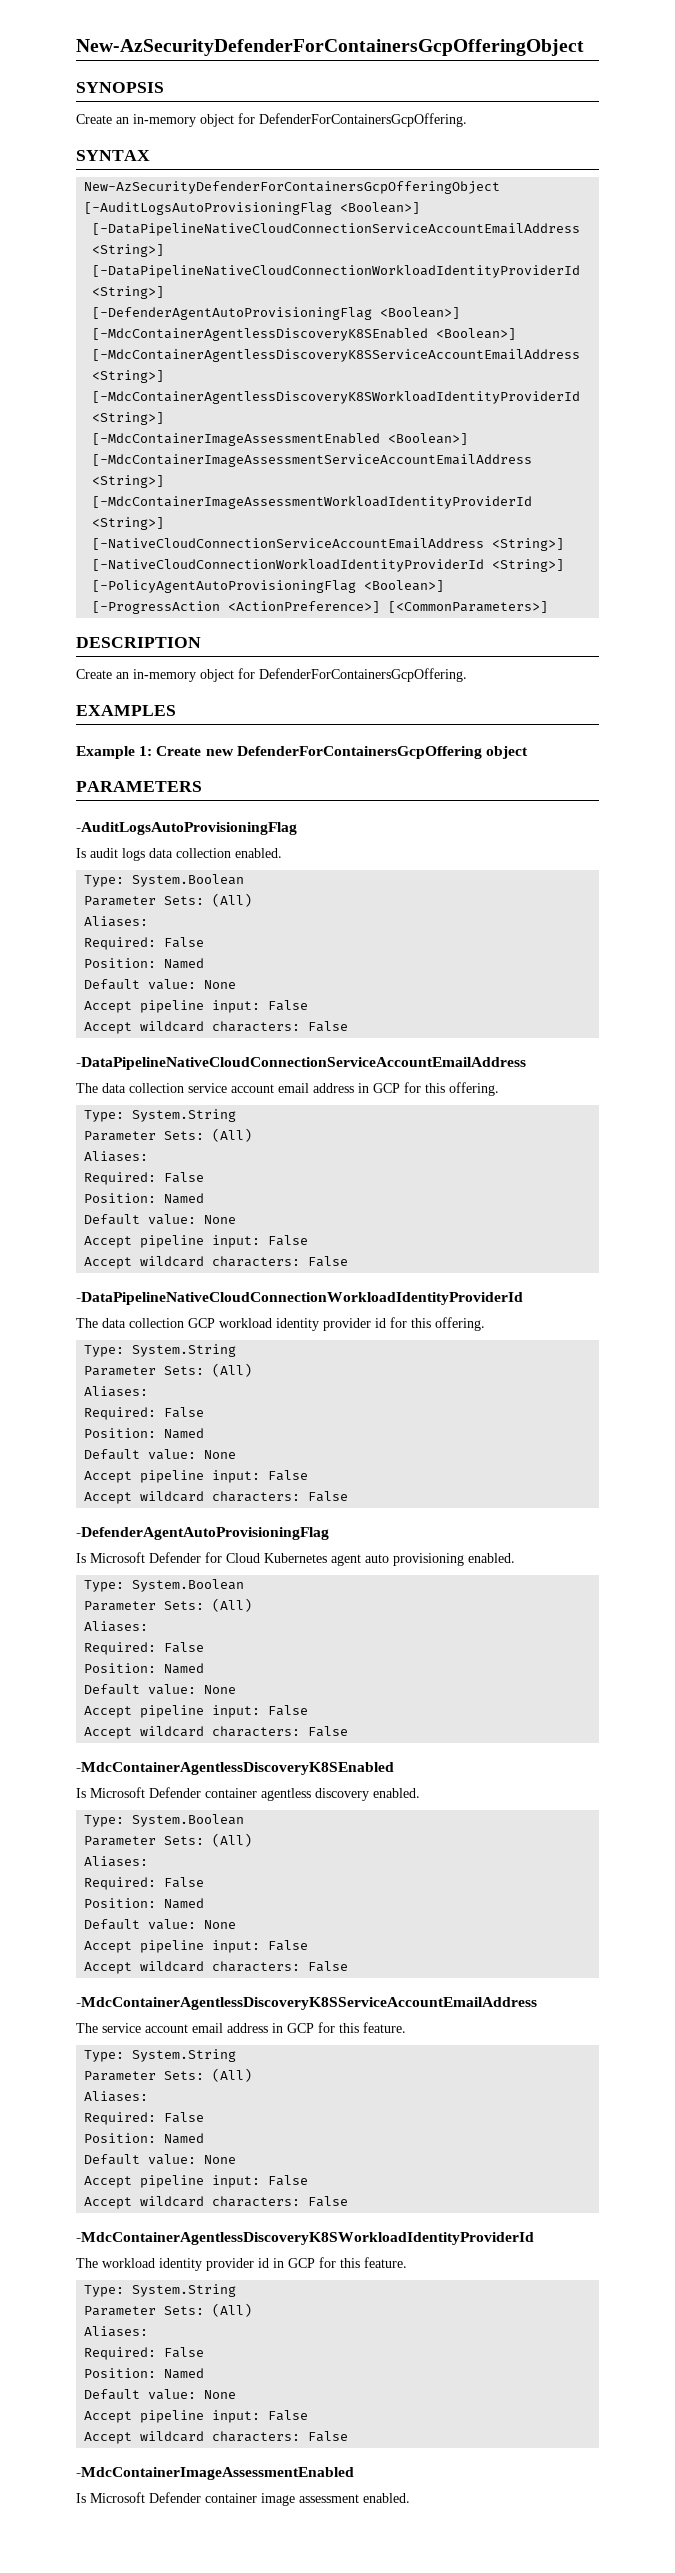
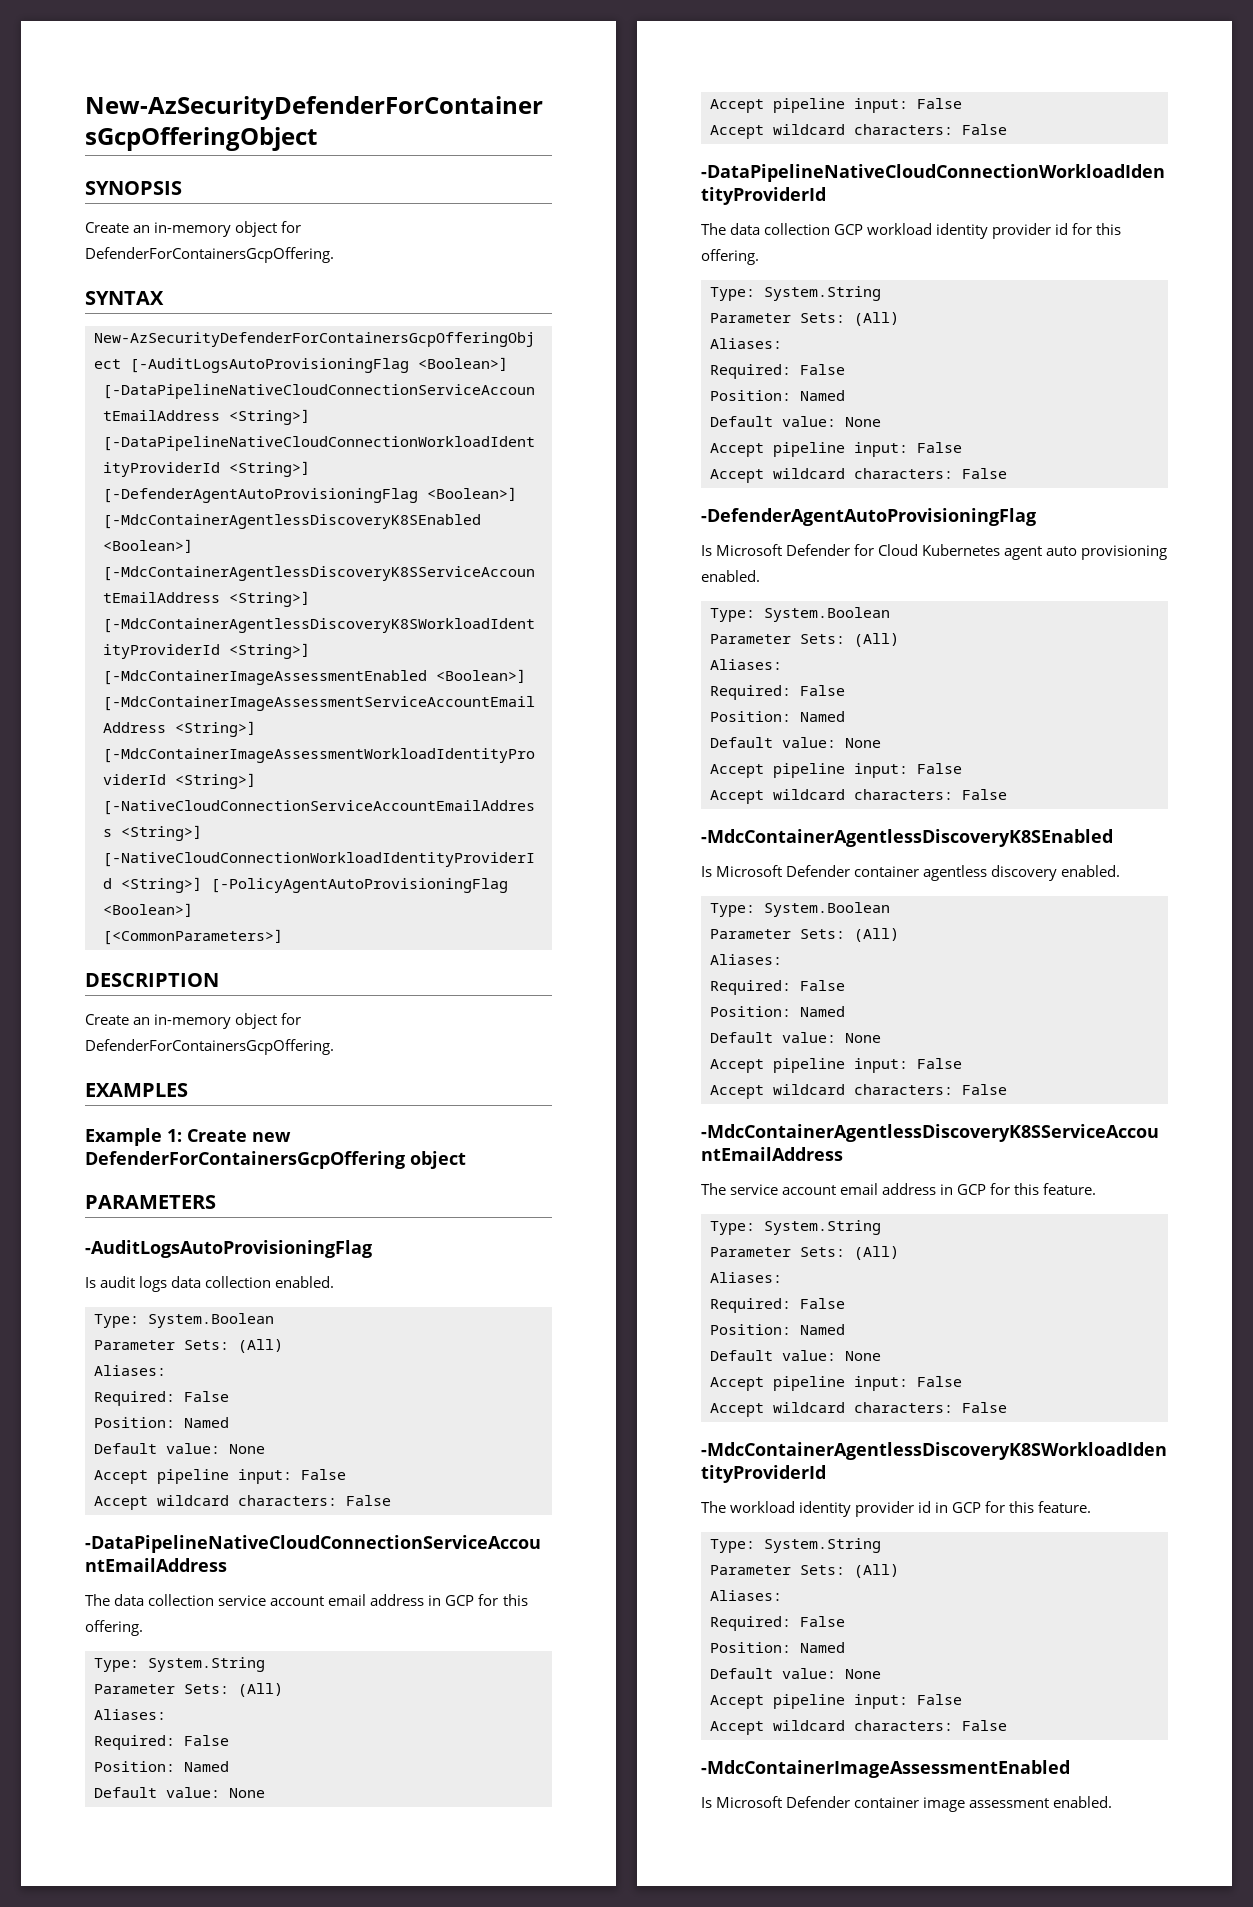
[92,601,381,614] [-ProgressAction <ActionPreference>] -> (193, 910) none

